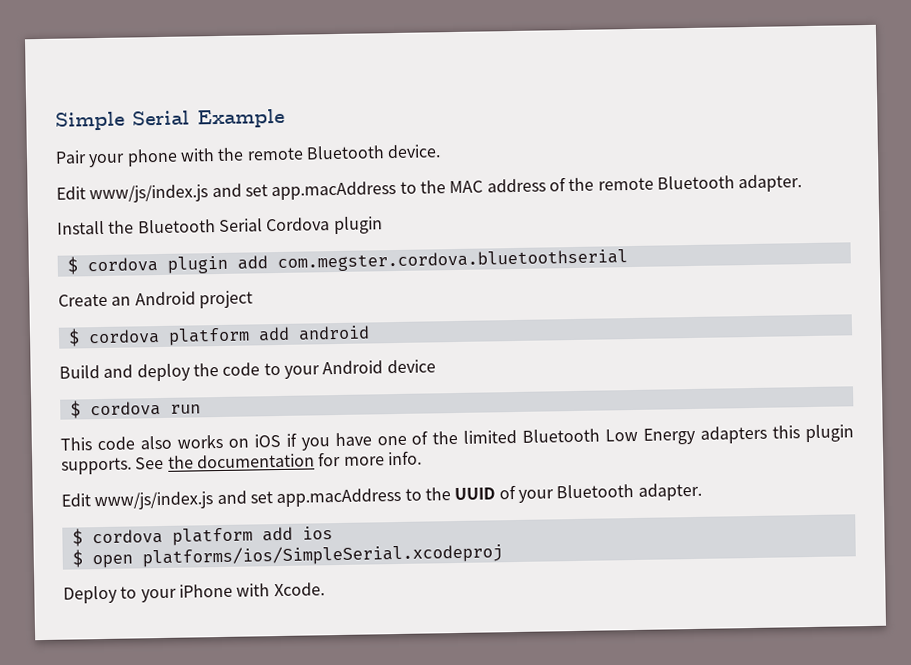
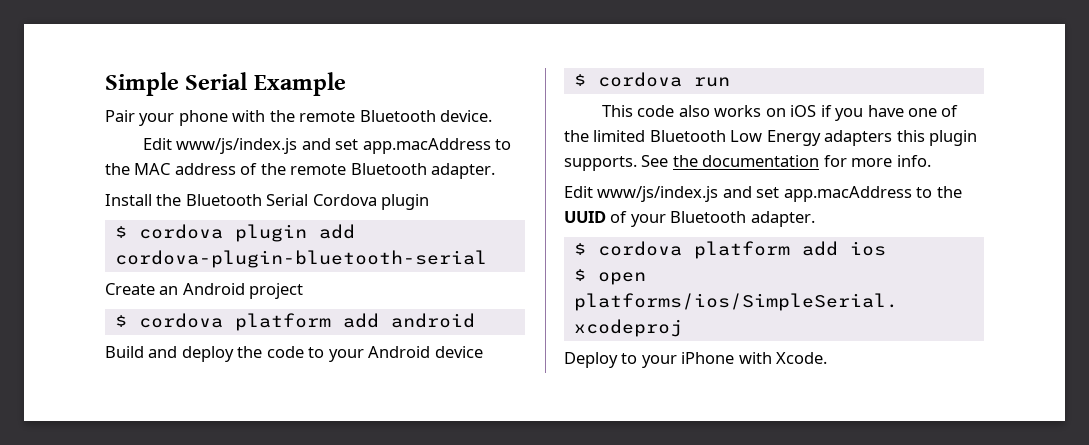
[276,249,628,273] com.megster.cordova.bluetoothserial -> [114,250,487,268] cordova-plugin-bluetooth-serial

